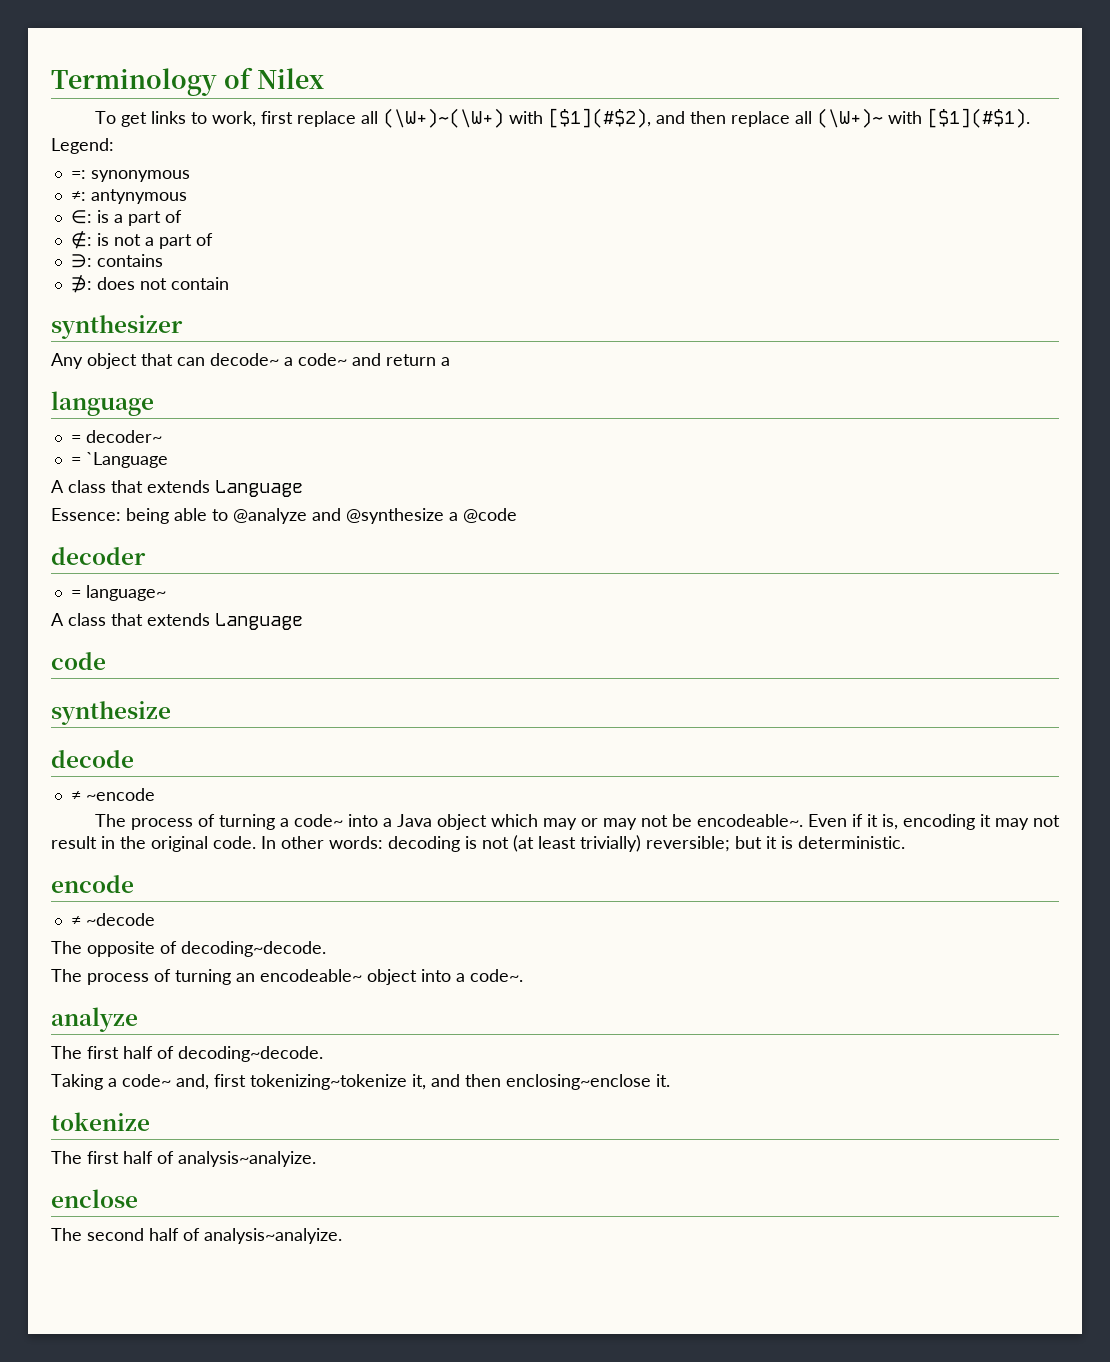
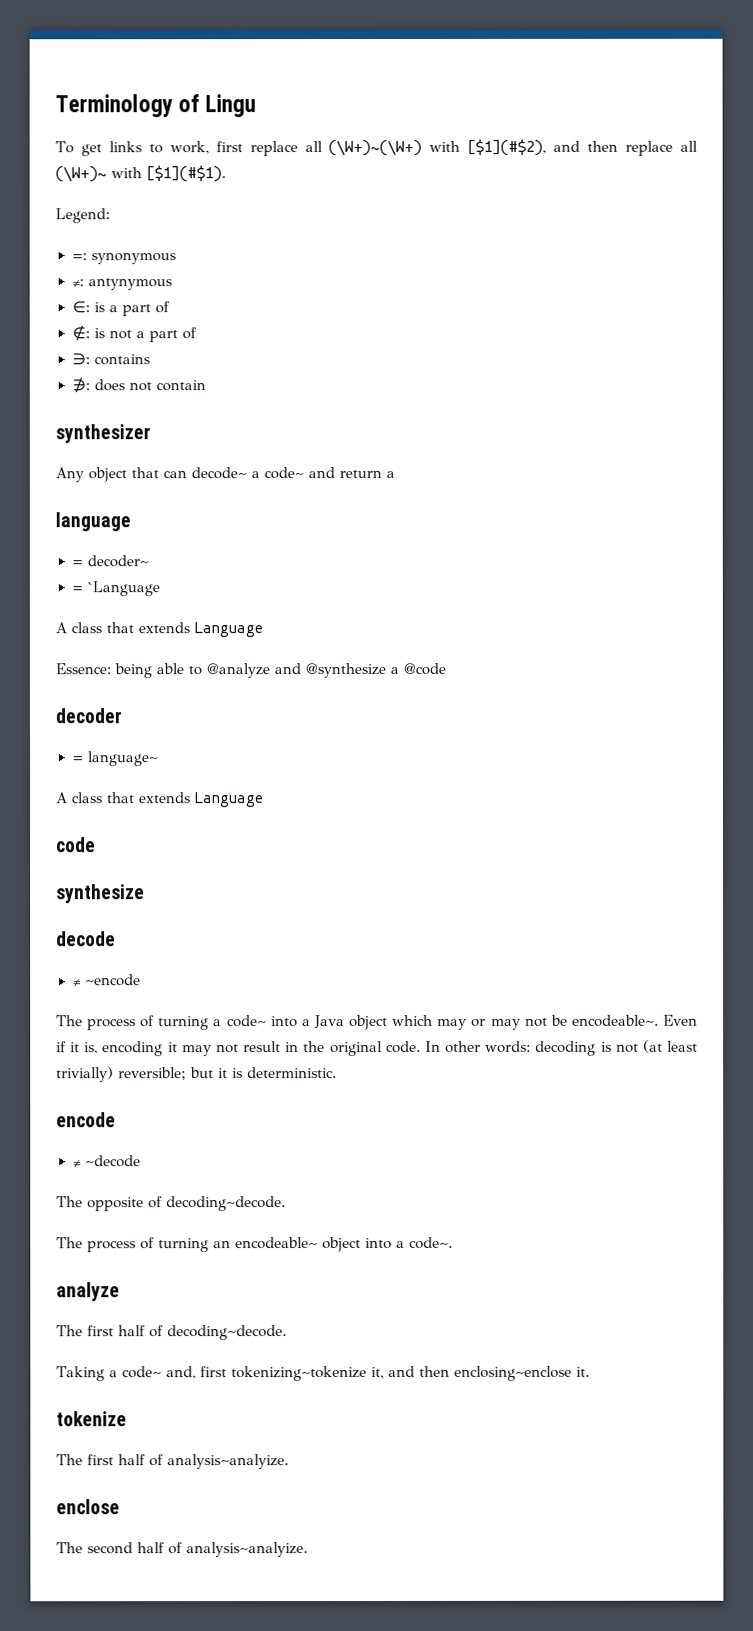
[256,68,324,89] Nilex -> [205,94,257,118] Lingu

